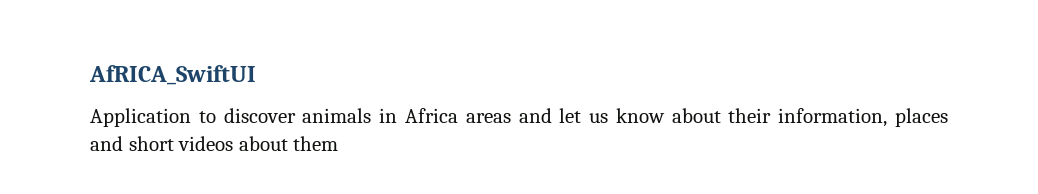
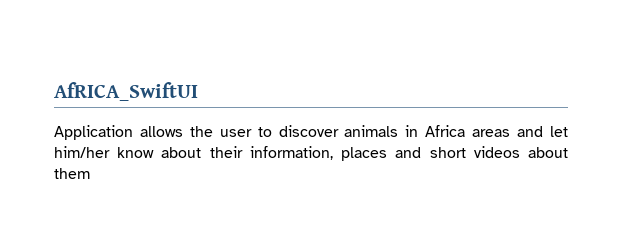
(191, 117) none -> [139,126,252,137] allows the user
[589,113,609,123] us -> [54,146,110,158] him/her

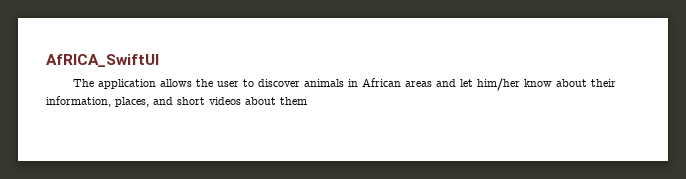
[54,125,133,140] Application -> [72,79,156,89] The application
[425,125,466,137] Africa -> [361,78,401,87] African
[341,147,388,161] places -> [115,97,149,107] places,

